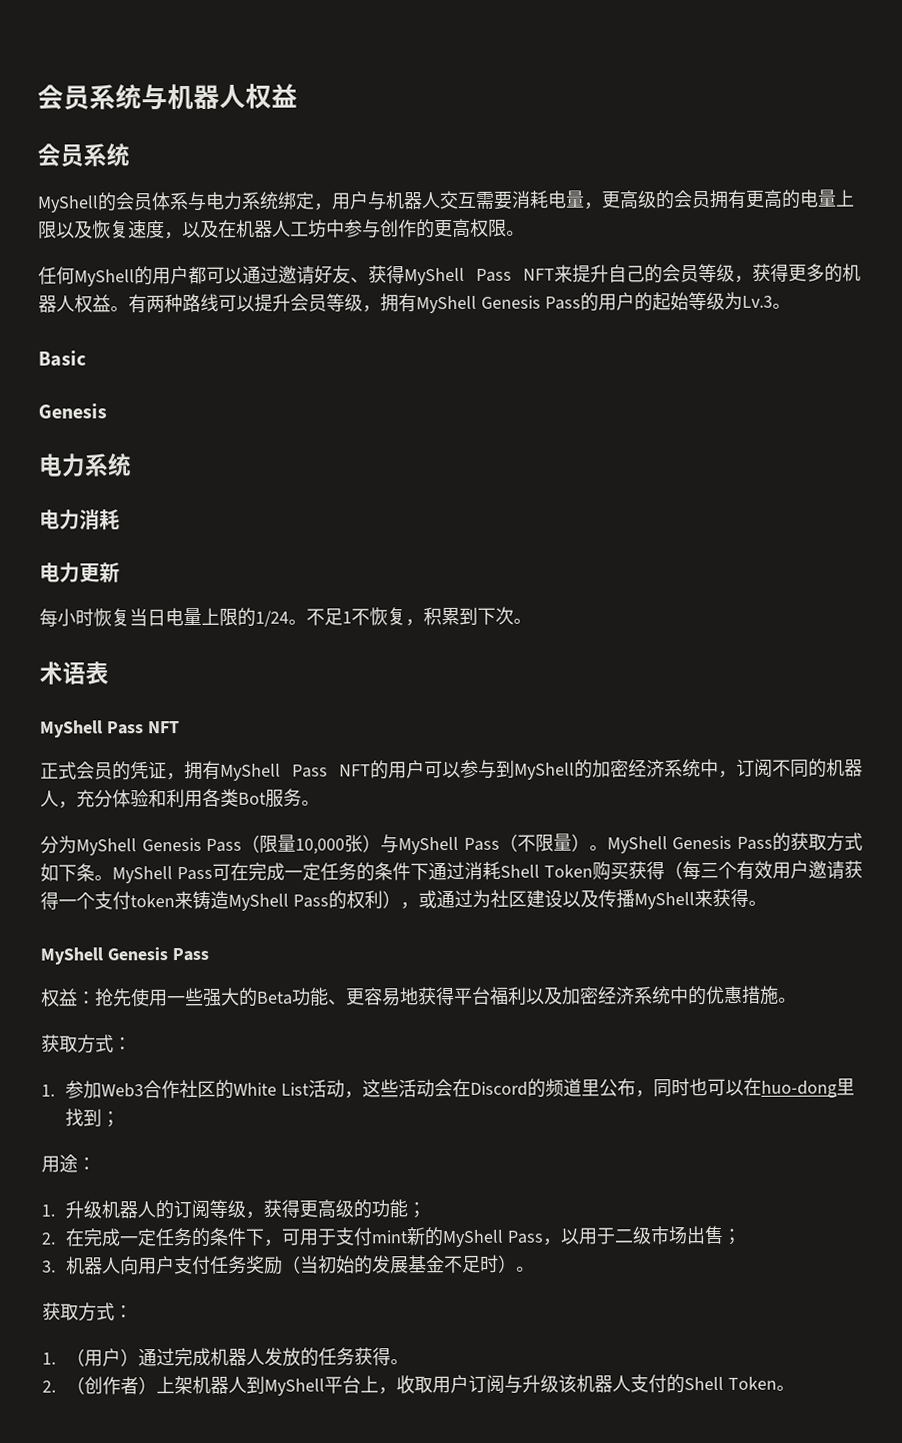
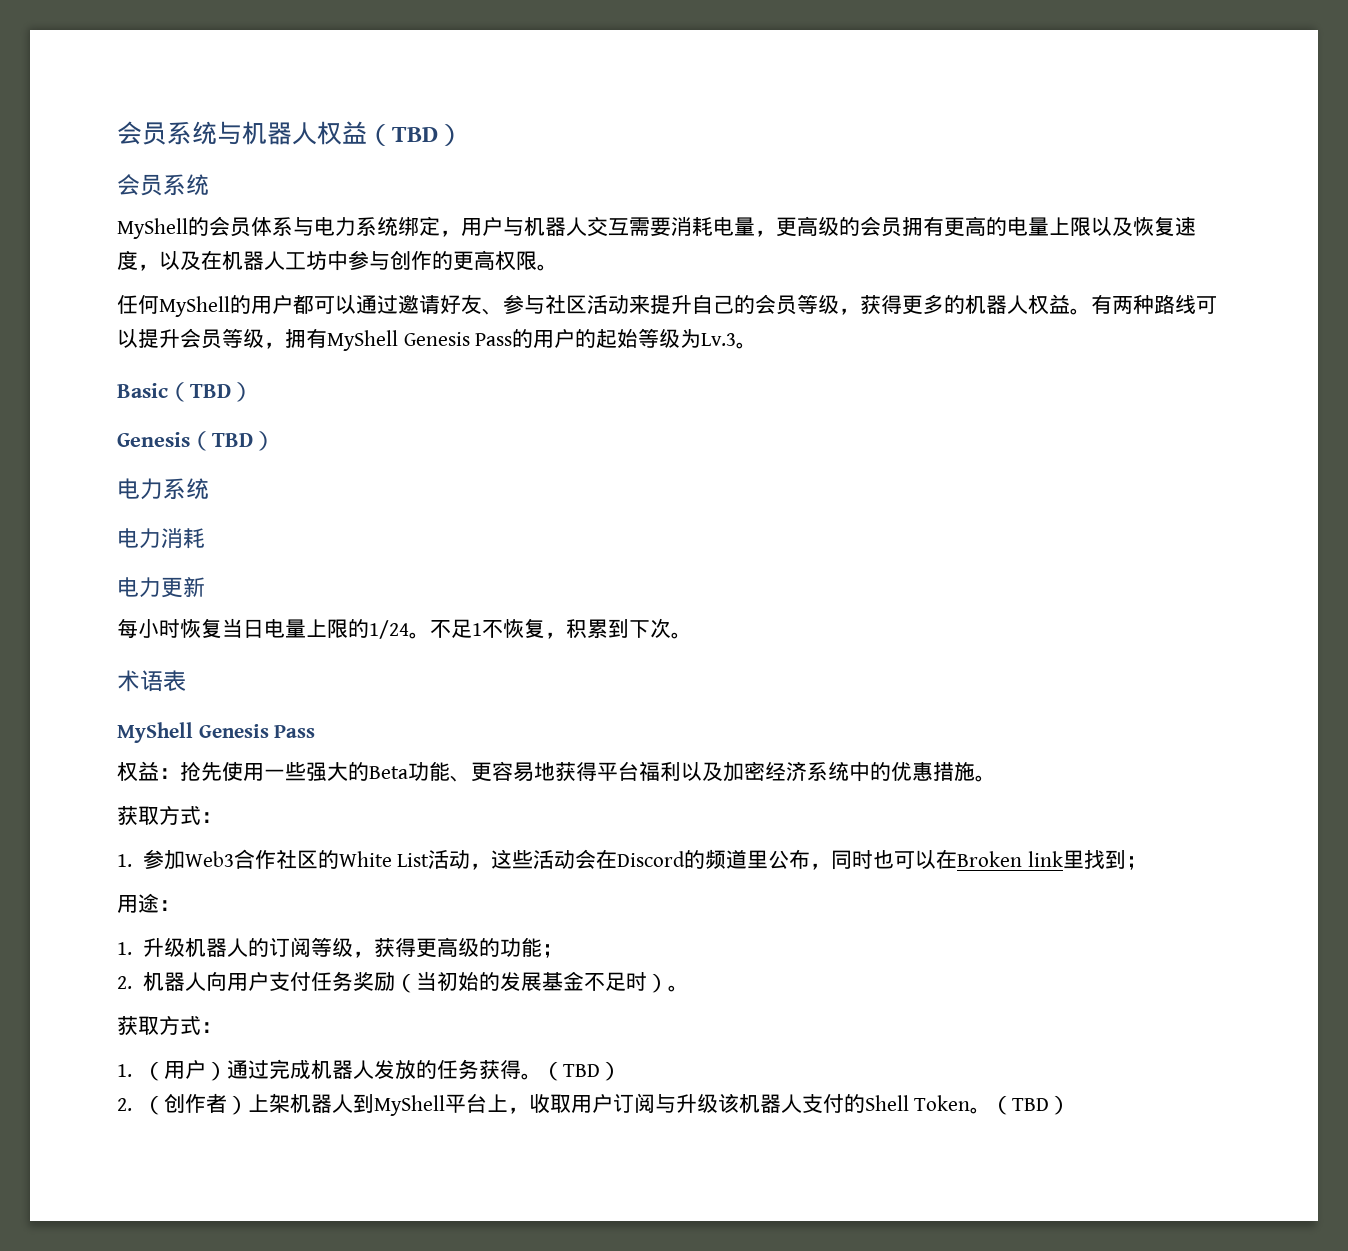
(298, 95) none -> [367,124,463,146] （TBD）
[368,265,555,286] 获得MyShell Pass NFT -> [503,294,629,314] 参与社区活动
[38,403,107,419] // Genesis -> [168,382,253,402] [117,431,275,451] （TBD） // Genesis（TBD）
[39,720,180,738] [40,758,863,781] [40,788,320,809] [40,832,864,856] [40,860,863,884] [40,888,767,911] // MyShell Pass NFT // 正式会员的凭证，拥有MyShell Pass NFT的用户可以参与到MyShell的加密经济系统中，订阅不同的机器人，充分体验和利用各类Bot服务。 // 分为MyShell Genesis Pass（限量10,000张）与MyShell Pass（不限量）。MyShell Genesis Pass的获取方式如下条。MyShell Pass可在完成一定任务的条件下通过消耗Shell Token购买获得（每三个有效用户邀请获得一个支付token来铸造MyShell Pass的权利），或通过为社区建设以及传播MyShell来获得。 -> (186, 680) none
[760,1080,837,1098] huo-dong -> [957,851,1063,867] Broken link
[64,1225,742,1248] [42,1260,56,1273] 在完成一定任务的条件下，可用于支付mint新的MyShell Pass，以用于二级市场出售； // 3. -> (132, 982) none
(409, 1362) none -> [541,1061,621,1081] （TBD）
(795, 1388) none -> [991,1095,1071,1115] （TBD）

